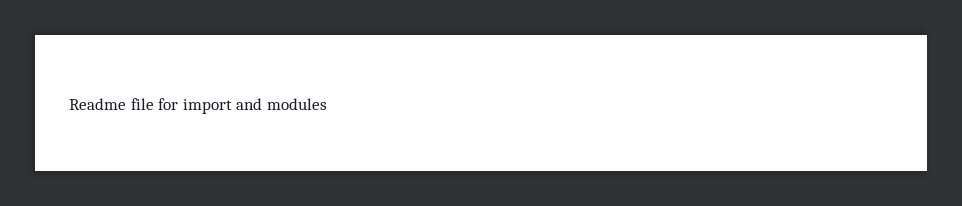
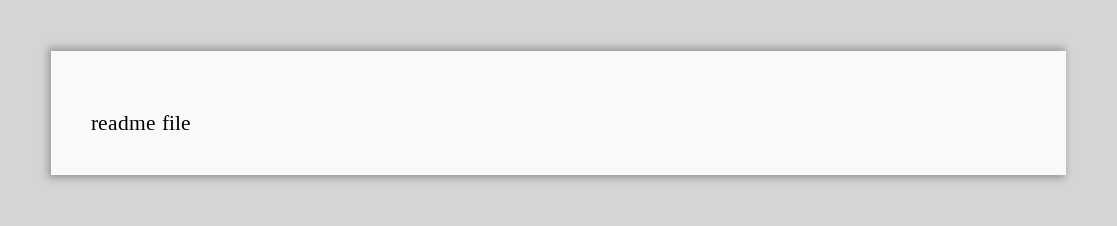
[69,98,327,114] Readme file for import and modules -> [91,115,191,130] readme file

